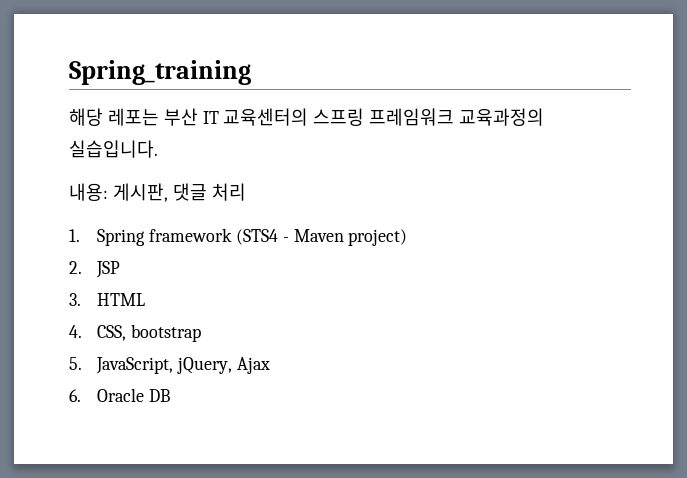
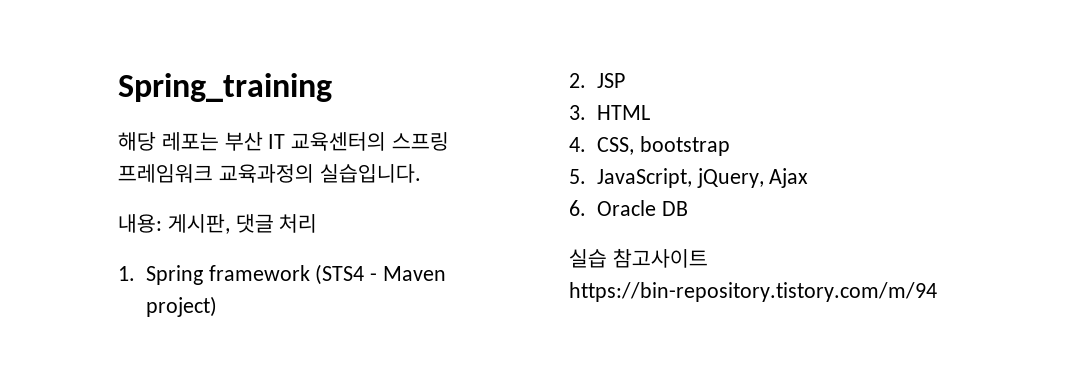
(170, 395) none -> [569,248,708,268] [569,282,937,302] // 실습 참고사이트 https://bin-repository.tistory.com/m/94

